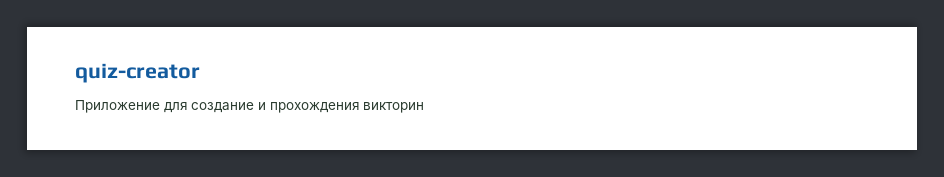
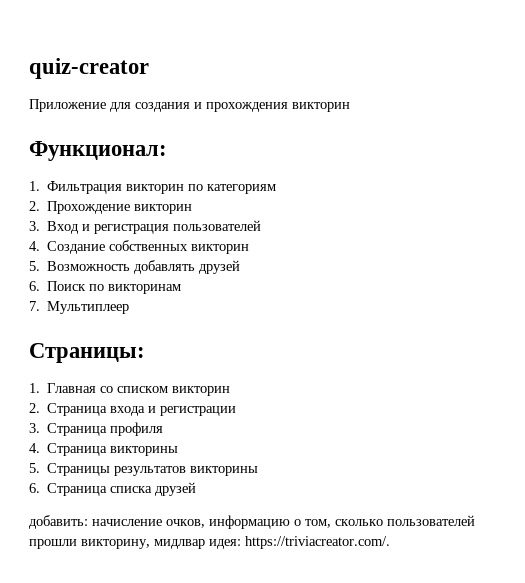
[191,102,254,113] создание -> [135,102,190,112] создания
(424, 107) none -> [29,141,167,161] [29,181,277,194] [29,201,193,214] [29,220,262,234] [29,240,250,254] [29,260,241,274] [29,281,182,294] [29,301,130,314] [29,343,145,363] [29,383,231,396] [29,403,237,416] [29,422,164,436] [29,443,179,456] [29,463,259,476] [29,482,197,496] [29,515,475,529] [29,536,390,549] // Функционал: // 1. Фильтрация викторин по категориям // 2. Прохождение викторин // 3. Вход и регистрация пользователей // 4. Создание собственных викторин // 5. Возможность добавлять друзей // 6. Поиск по викторинам // 7. Мультиплеер // Страницы: // 1. Главная со списком викторин // 2. Страница входа и регистрации // 3. Страница профиля // 4. Страница викторины // 5. Страницы результатов викторины // 6. Страница списка друзей // добавить: начисление очков, информацию о том, сколько пользователей прошли викторину, мидлвар идея: https://triviacreator.com/.

